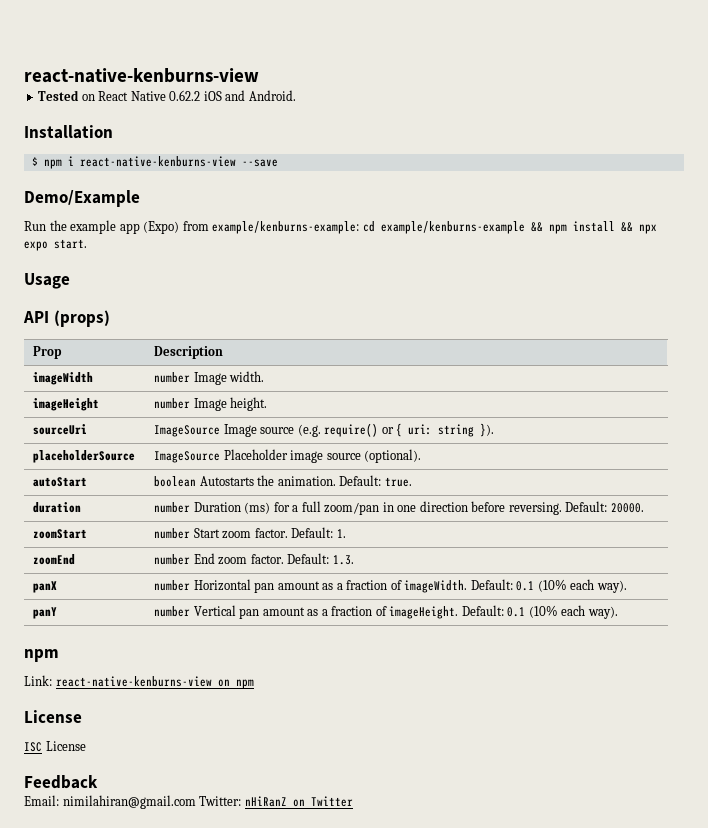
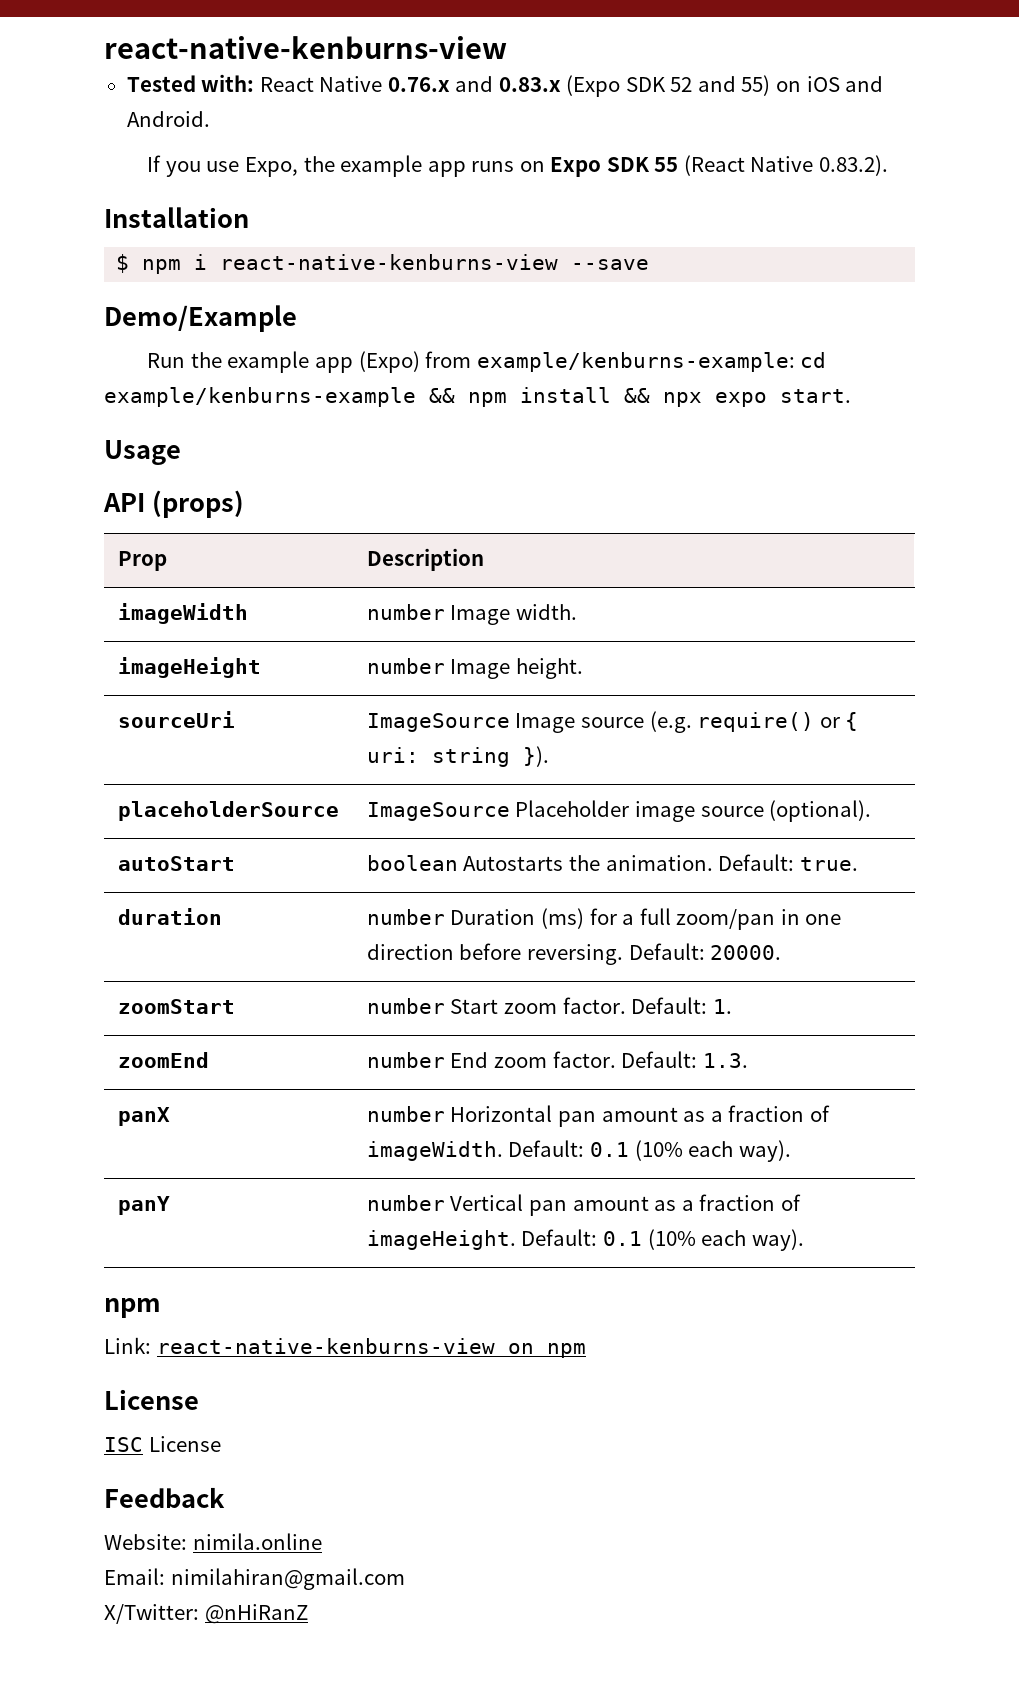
[81,94,95,101] on -> [201,74,255,92] with:
[169,90,296,101] 0.62.2 iOS and Android. -> [387,75,884,97] [126,111,210,127] [147,155,888,177] 0.76.x and 0.83.x (Expo SDK 52 and 55) on iOS and Android. // If you use Expo, the example app runs on Expo SDK 55 (React Native 0.83.2).
(98, 782) none -> [104,1533,322,1550] // Website: nimila.online
[199,796,353,807] Twitter: nHiRanZ on Twitter -> [104,1604,308,1624] // X/Twitter: @nHiRanZ

